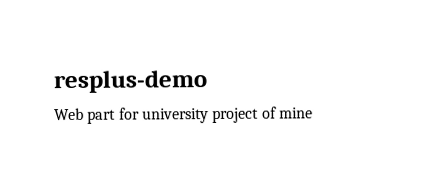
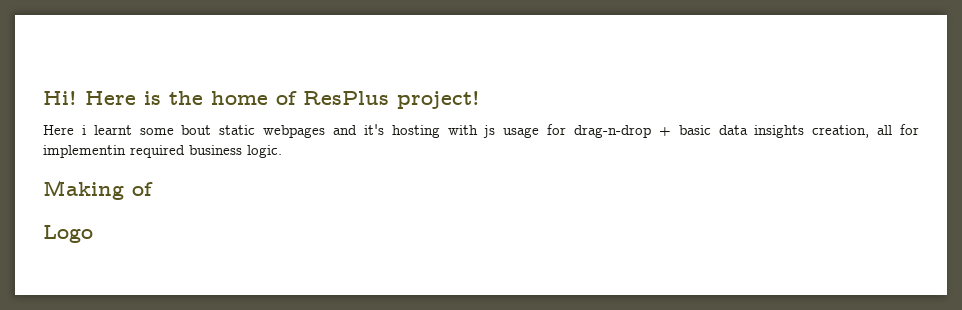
[53,70,207,94] [54,106,313,124] resplus-demo // Web part for university project of mine -> [43,91,480,109] [43,124,920,138] [43,145,282,158] [43,180,153,200] [43,225,93,243] Hi! Here is the home of ResPlus project! // Here i learnt some bout static webpages and it's hosting with js usage for drag-n-drop + basic data insights creation, all for implementin required business logic. // Making of // Logo

